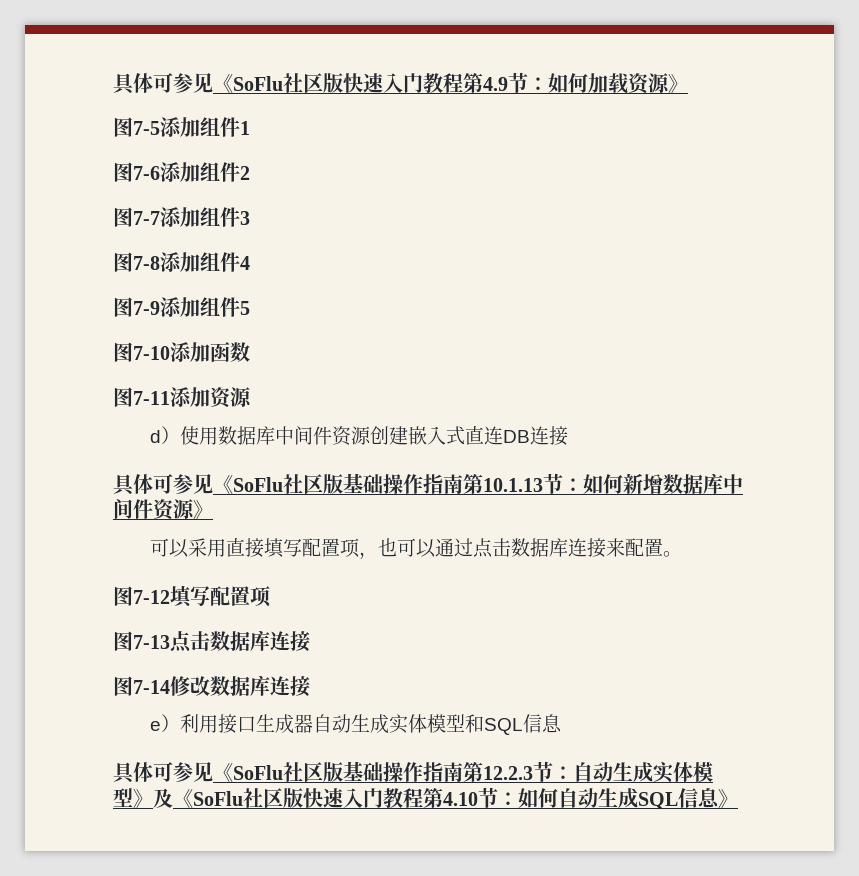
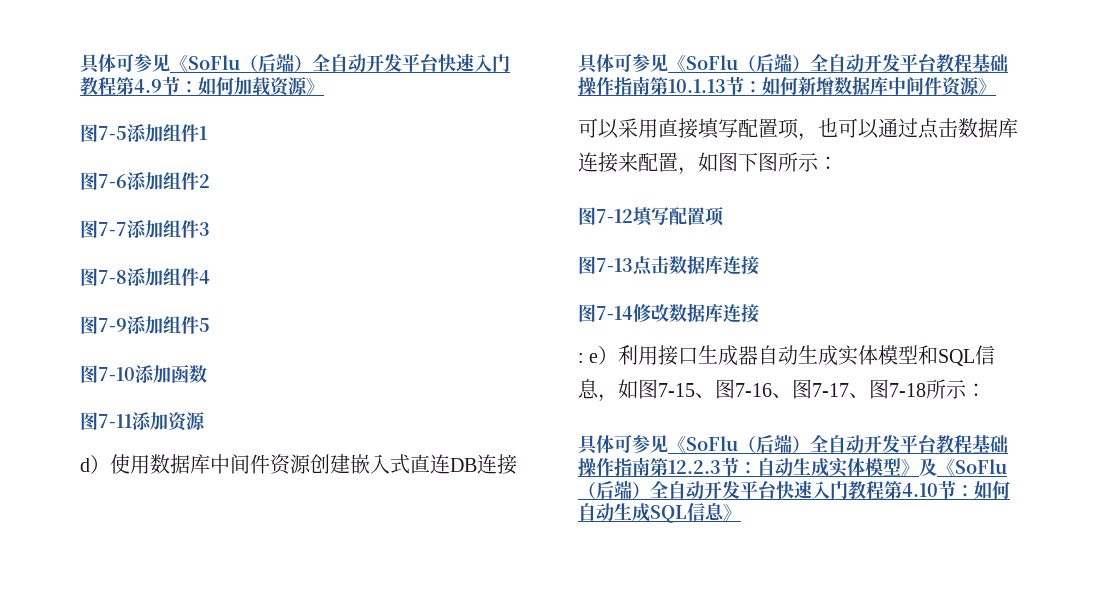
[113,73,343,95] 具体可参见《SoFlu社区版 -> [80,53,439,74] 具体可参见《SoFlu（后端）全自动开发平台
[283,474,343,494] 社区版 -> [738,53,972,73] （后端）全自动开发平台教程
[663,551,683,557] 。 -> [678,152,838,175] ，如图下图所示：
(310, 686) none -> [578,353,584,363] :
[113,762,343,784] // 具体可参见《SoFlu社区版 -> [598,379,986,402] [578,434,972,455] ，如图7-15、图7-16、图7-17、图7-18所示： // 具体可参见《SoFlu（后端）全自动开发平台教程
[243,788,303,808] 社区版 -> [578,480,777,499] （后端）全自动开发平台

